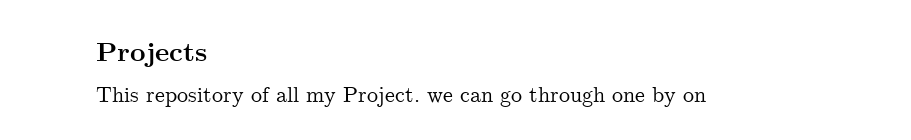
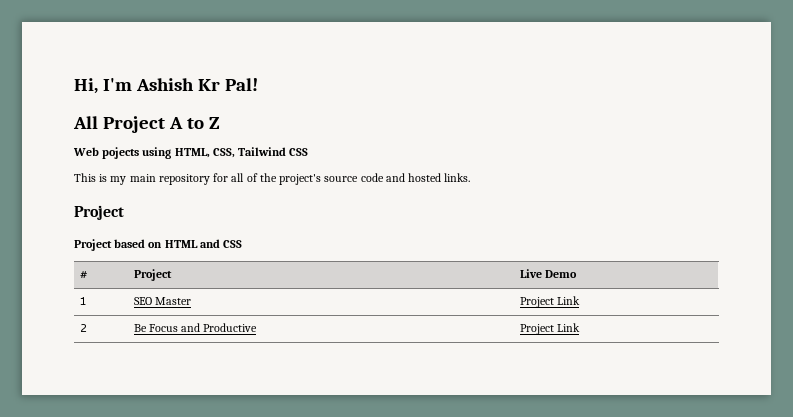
[96,43,207,67] [96,87,706,107] Projects // This repository of all my Project. we can go through one by on -> [74,78,258,94] [73,116,220,133] [73,147,309,159] [74,173,471,185] [74,205,124,220] [74,239,243,251] [79,271,88,278] [133,269,172,281] [519,269,577,278] [79,297,87,305] [133,297,191,305] [519,296,580,308] [79,324,87,332] [133,323,258,332] [519,323,580,335] Hi, I'm Ashish Kr Pal! // All Project A to Z // Web pojects using HTML, CSS, Tailwind CSS // This is my main repository for all of the project's source code and hosted links. // Project // Project based on HTML and CSS // # | Project | Live Demo // 1 | SEO Master | Project Link // 2 | Be Focus and Productive | Project Link

